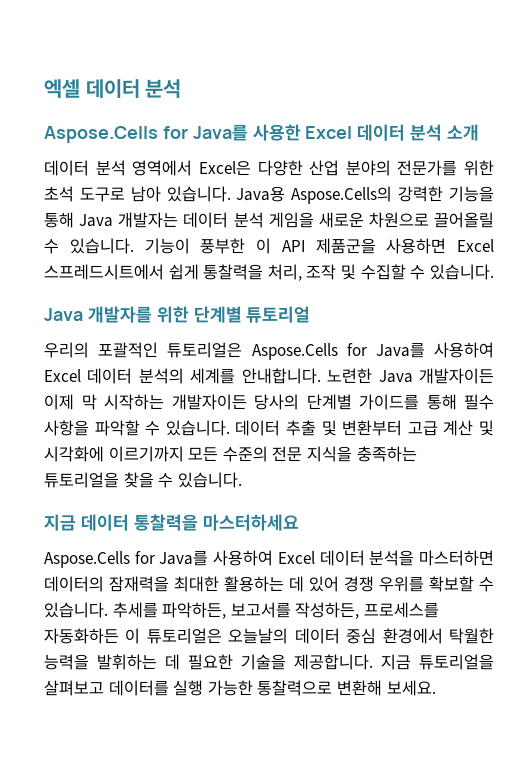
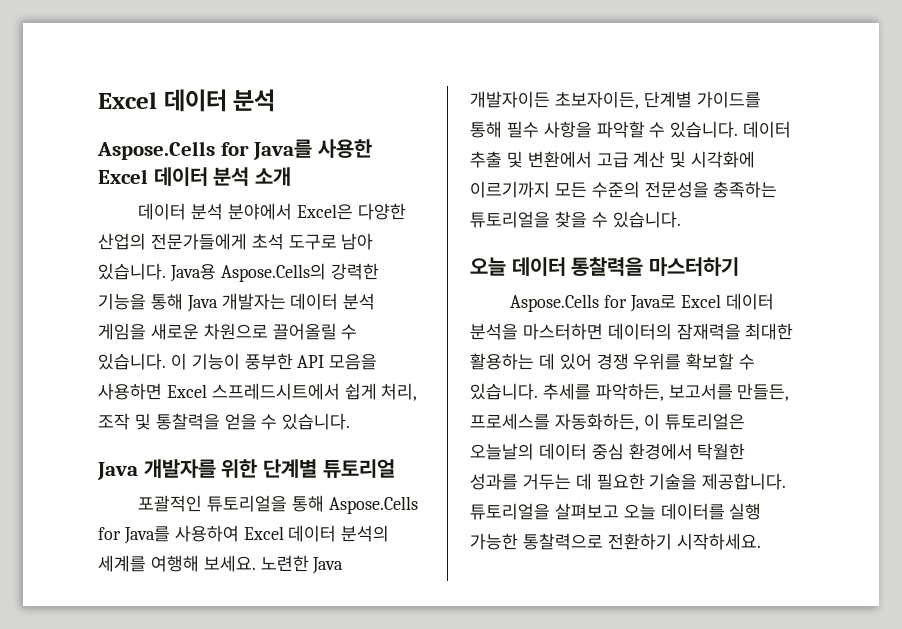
[44,79,80,98] 엑셀 -> [98,92,157,109] Excel
[132,160,193,176] 영역에서 -> [228,203,293,220] 분야에서
[309,160,494,176] 산업 분야의 전문가를 위한 -> [98,233,247,250] 산업의 전문가들에게
(134, 246) none -> [170,353,187,370] 이
[256,238,376,254] 이 API 제품군을 -> [297,354,378,370] API 모음을
[203,264,264,280] 통찰력을 -> (377, 391) none
[360,264,406,280] 수집할 -> [155,413,257,430] 통찰력을 얻을
[44,342,243,358] 우리의 포괄적인 튜토리얼은 -> [138,495,325,512] 포괄적인 튜토리얼을 통해
[241,368,321,384] 안내합니다. -> [150,555,256,572] 여행해 보세요.
[44,394,299,410] 이제 막 시작하는 개발자이든 당사의 -> [554,91,639,109] 초보자이든,
[342,420,403,436] 변환부터 -> [527,151,592,168] 변환에서
[272,446,352,462] 전문 지식을 -> [644,181,709,198] 전문성을
[44,514,76,531] 지금 -> [470,257,506,276] 오늘
[202,514,299,531] [44,550,274,568] 마스터하세요 // Aspose.Cells for Java를 사용하여 -> [649,257,740,276] [510,294,677,312] 마스터하기 // Aspose.Cells for Java로
[295,602,439,619] [44,628,119,644] 작성하든, 프로세스를 자동화하든 -> [737,383,790,401] [470,413,639,431] 만들든, 프로세스를 자동화하든,
[44,654,157,670] 능력을 발휘하는 -> [470,473,571,490] 성과를 거두는
[381,654,411,670] 지금 -> (787, 481) none
(104, 688) none -> [623,504,656,520] 오늘
[336,680,436,696] 변환해 보세요. -> [607,533,761,550] 전환하기 시작하세요.

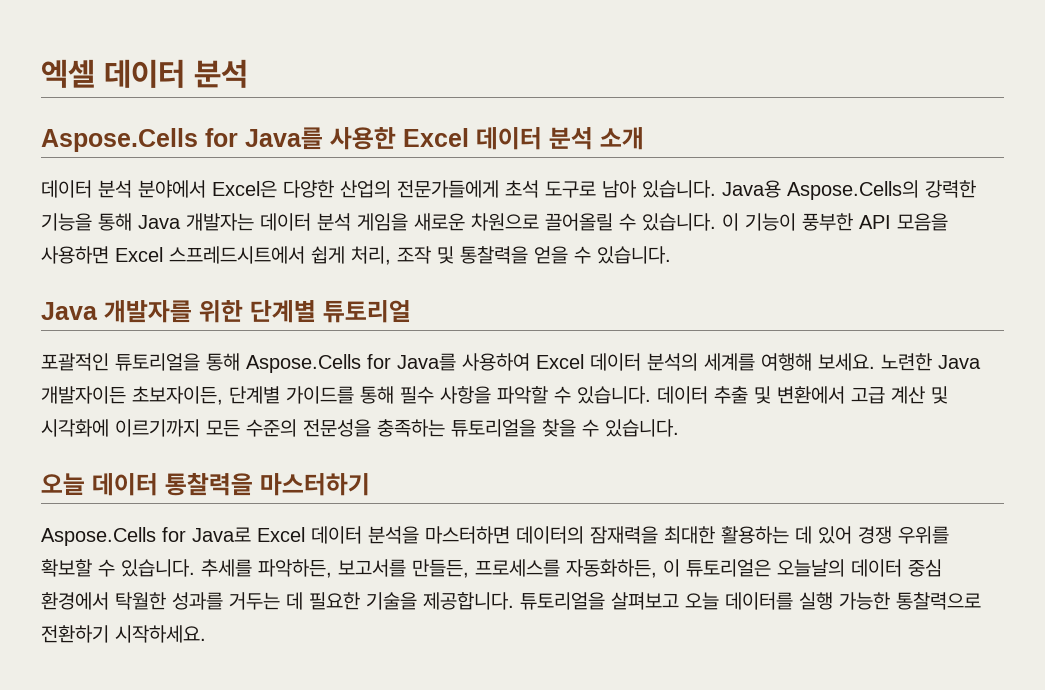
[98,92,157,109] Excel -> [41,59,95,88] 엑셀

